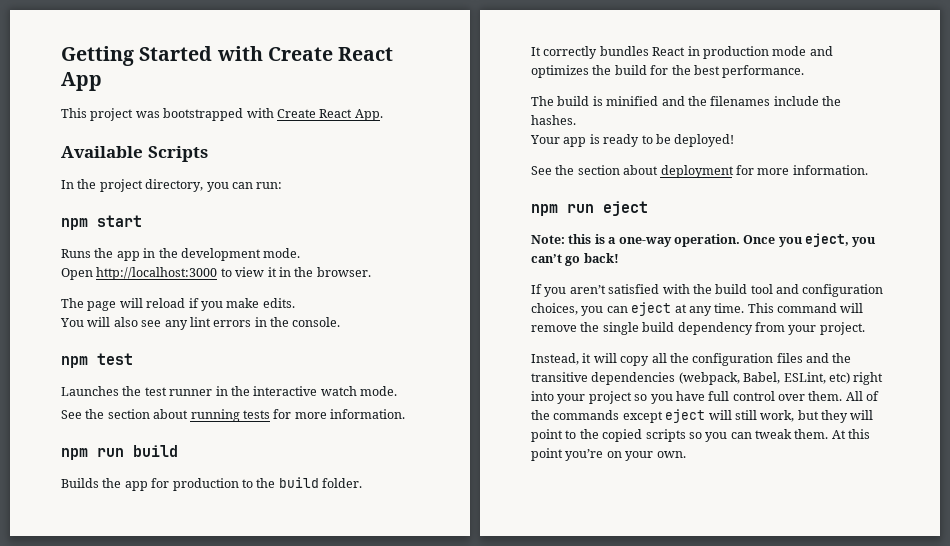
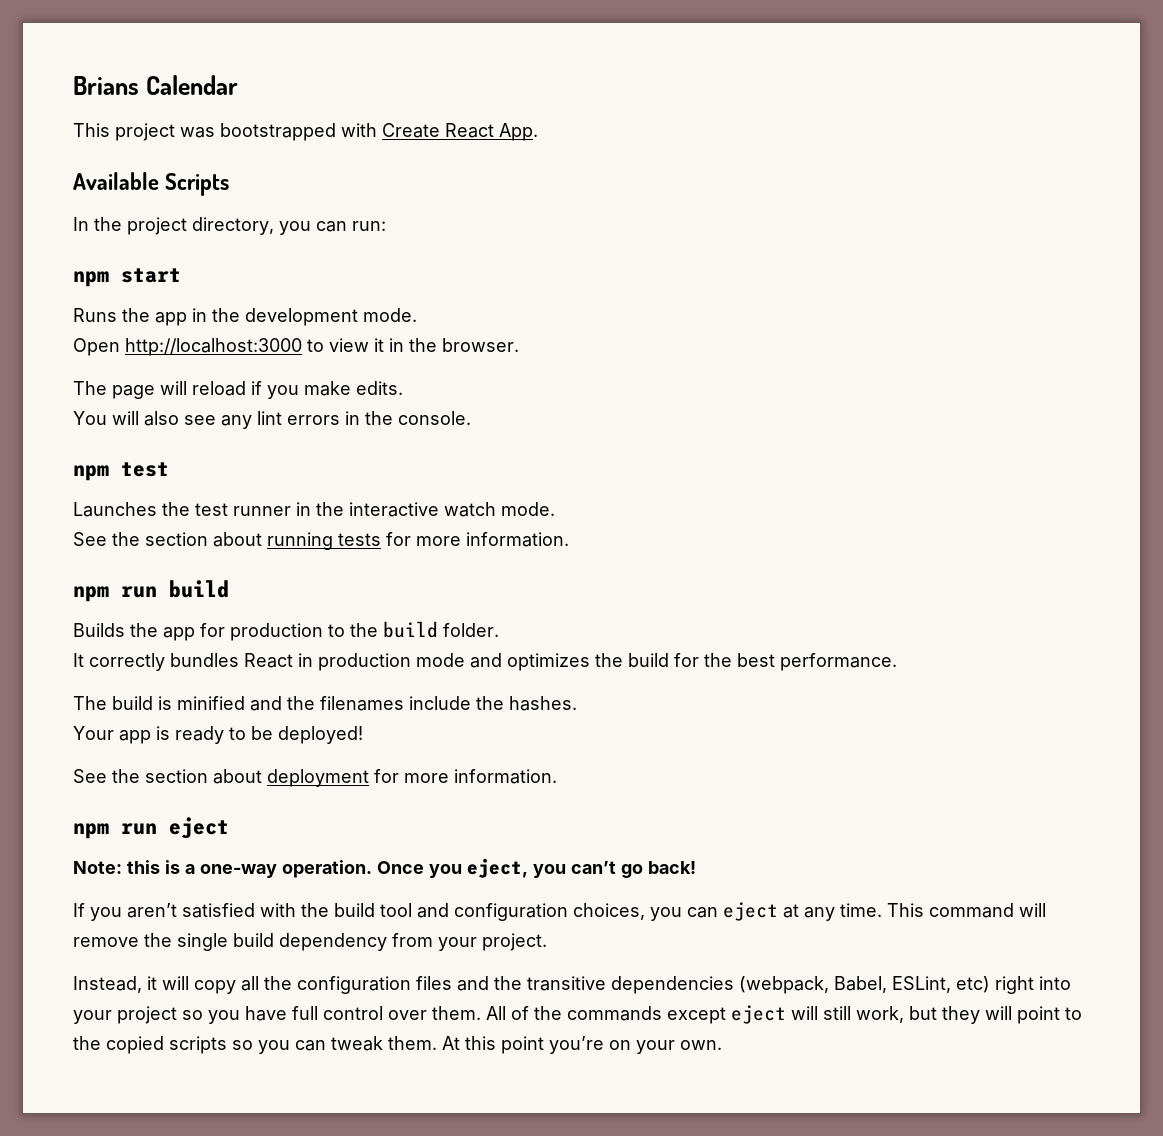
[61,46,394,66] [61,72,102,91] Getting Started with Create React App -> [73,75,238,95] Brians Calendar

